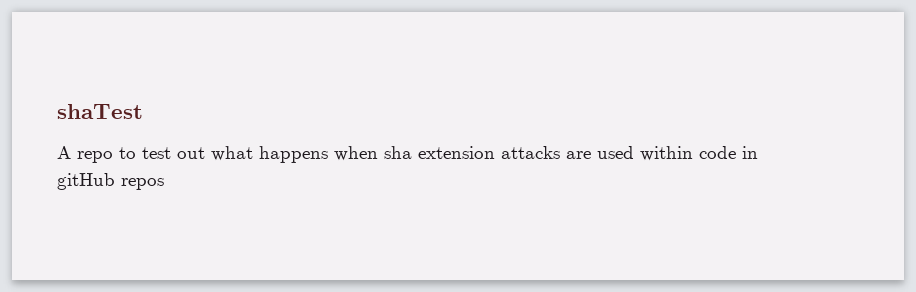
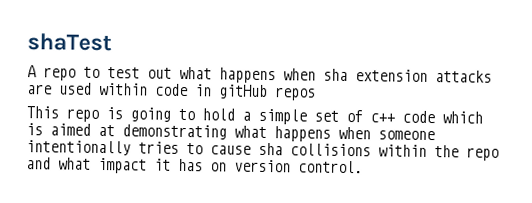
(164, 184) none -> [26,106,483,125] [26,123,435,142] [26,140,499,161] [26,157,363,174] // This repo is going to hold a simple set of c++ code which is aimed at demonstrating what happens when someone intentionally tries to cause sha collisions within the repo and what impact it has on version control.

